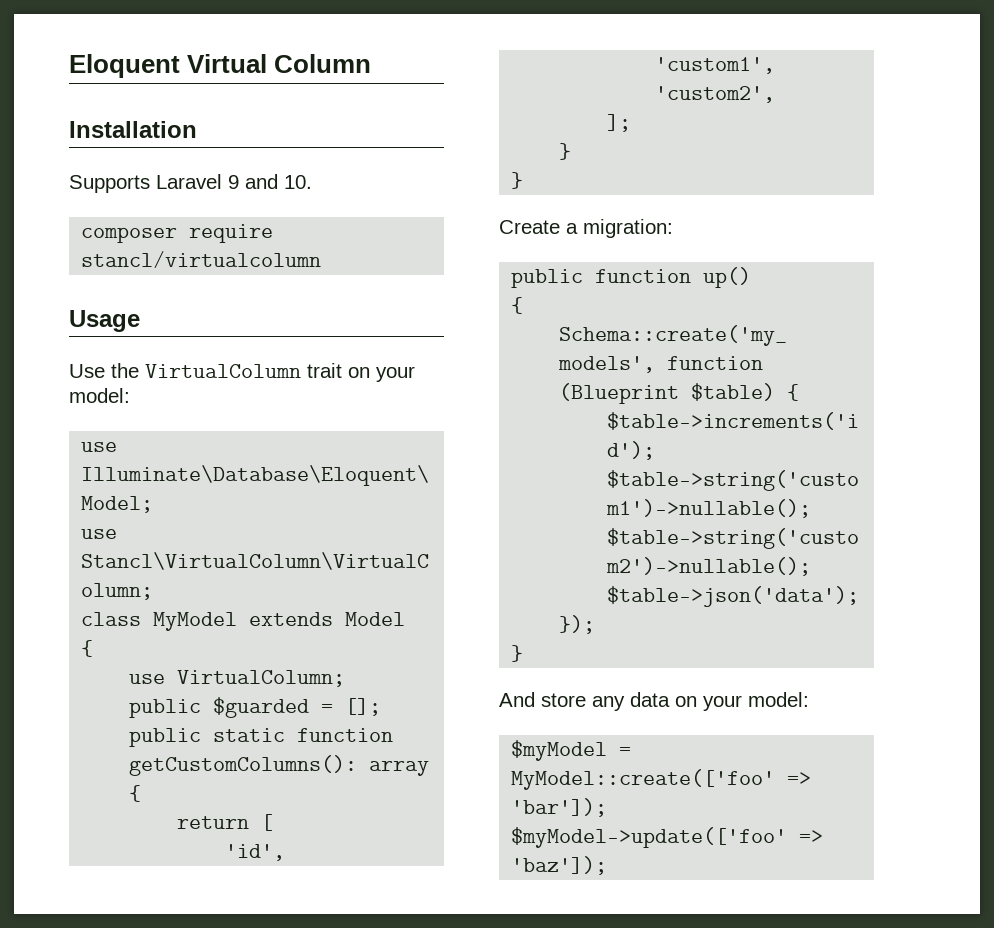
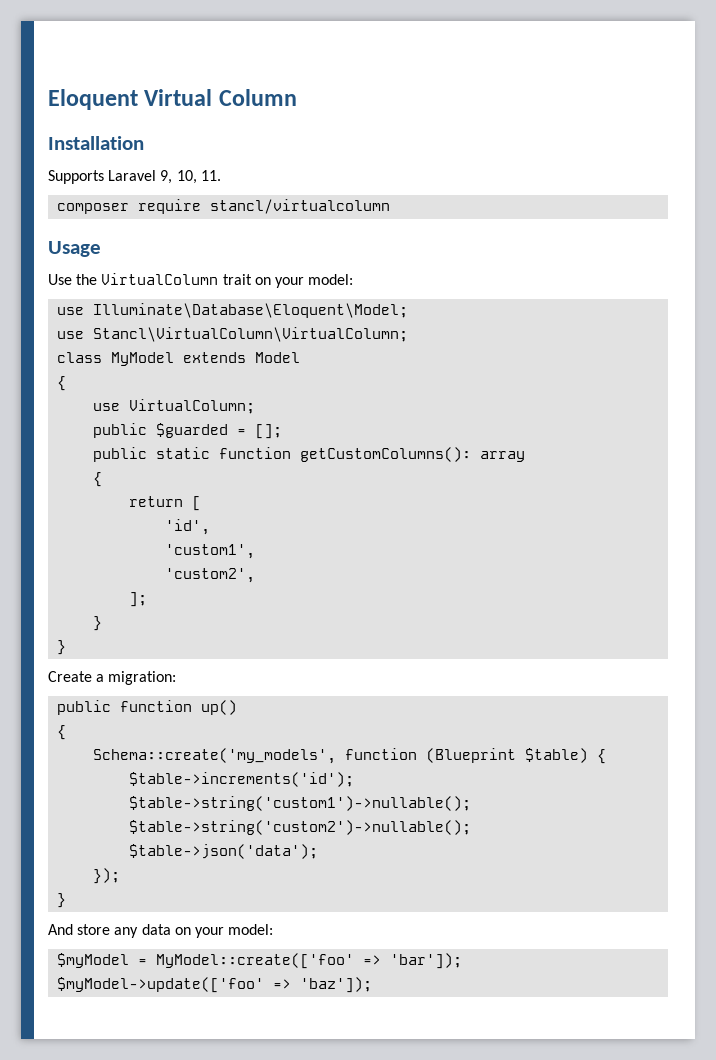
[228,174,312,189] 9 and 10. -> [160,170,221,184] 9, 10, 11.

